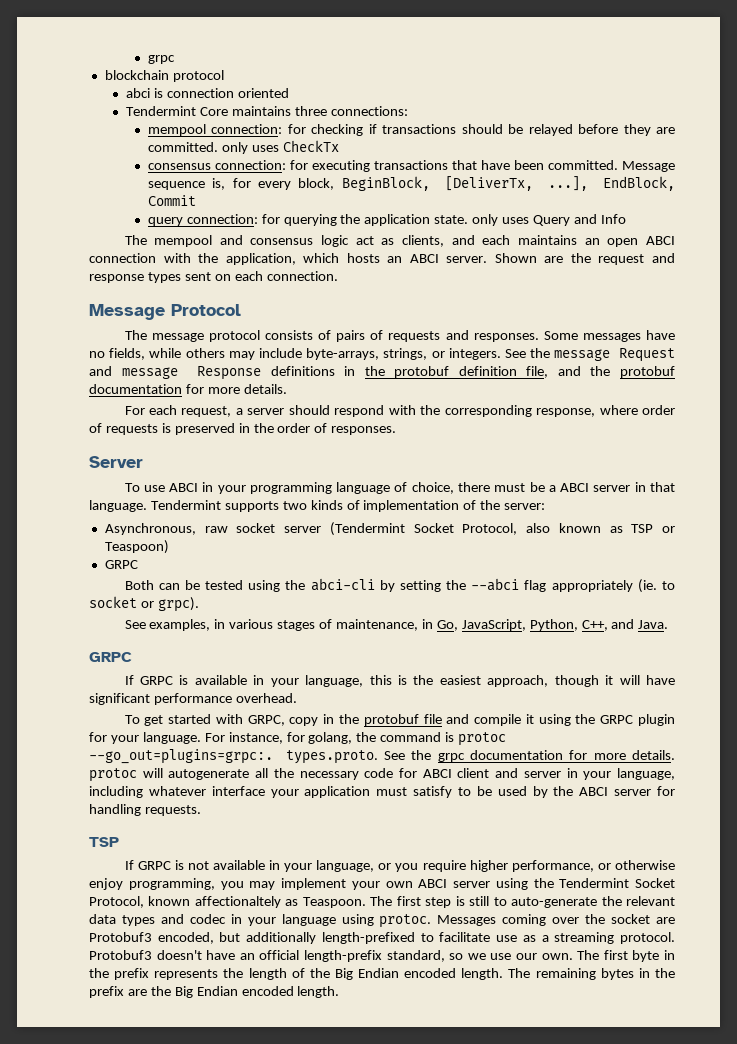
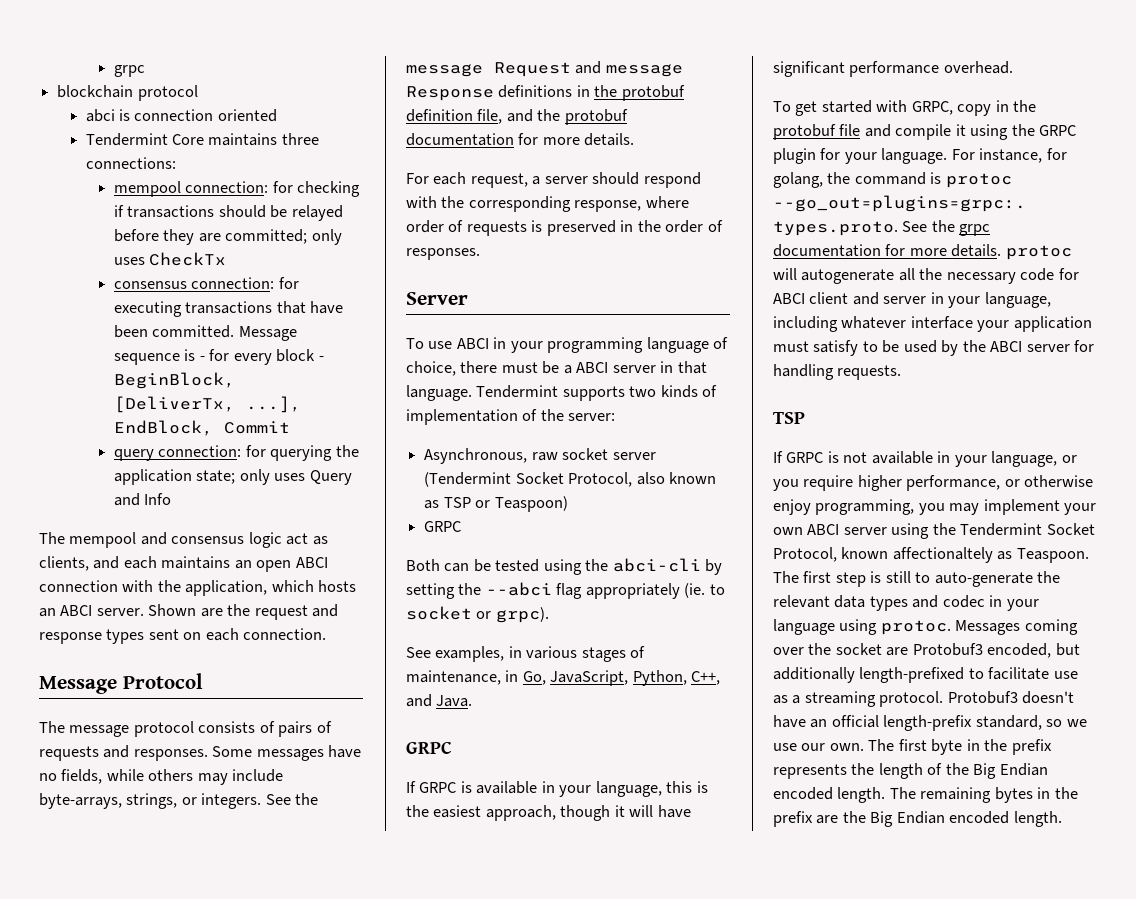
[147,142,218,152] committed. -> [225,229,308,244] committed;
[212,178,335,190] is, for every block, -> [184,349,324,365] is - for every block -
[434,215,469,224] state. -> [196,470,236,484] state;

